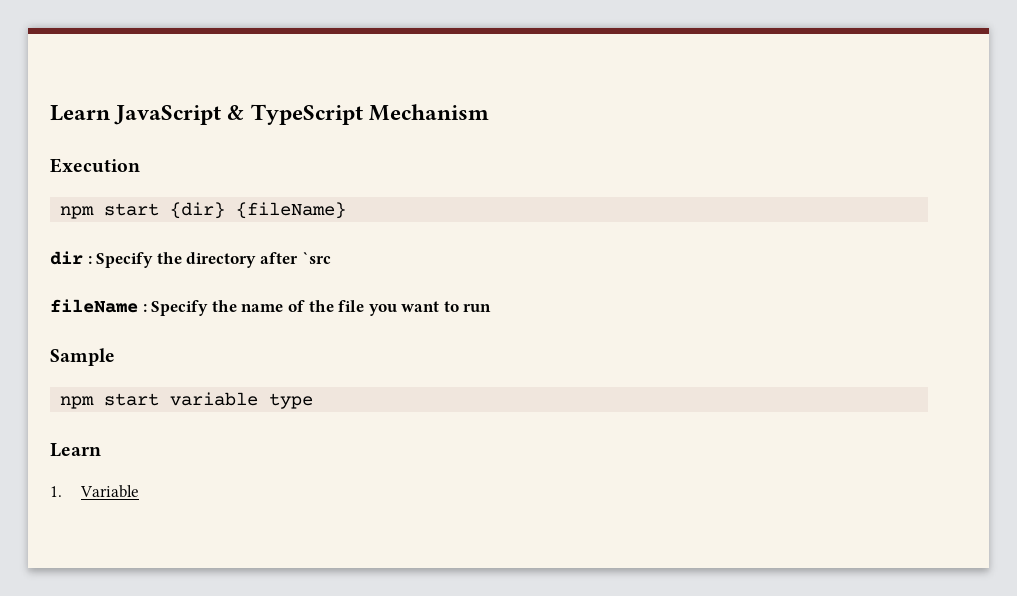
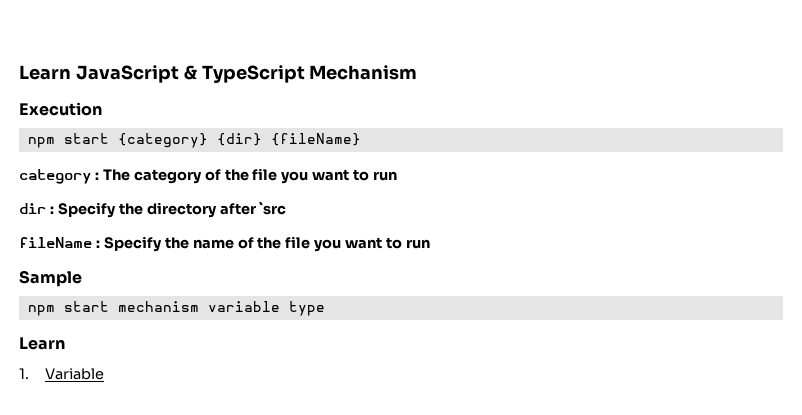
(160, 209) none -> [117,133,208,148] {category}
(347, 210) none -> [19,168,398,184] // category : The category of the file you want to run
(160, 399) none -> [117,301,199,312] mechanism

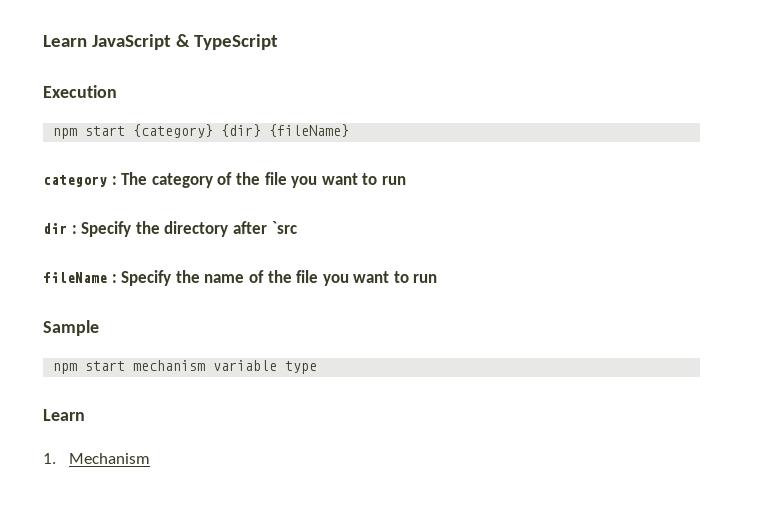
[309,65,418,80] Mechanism -> (278, 42) none
[45,368,105,380] Variable -> [68,453,150,464] Mechanism

